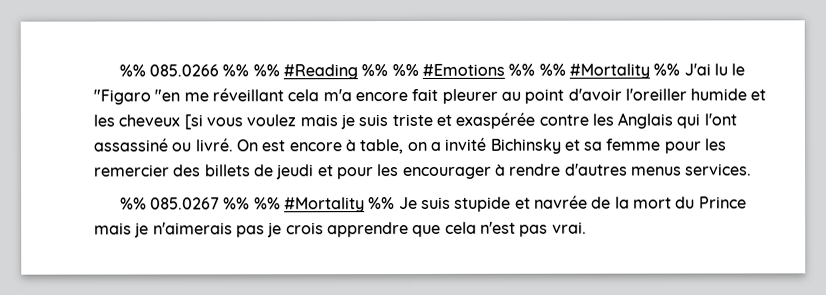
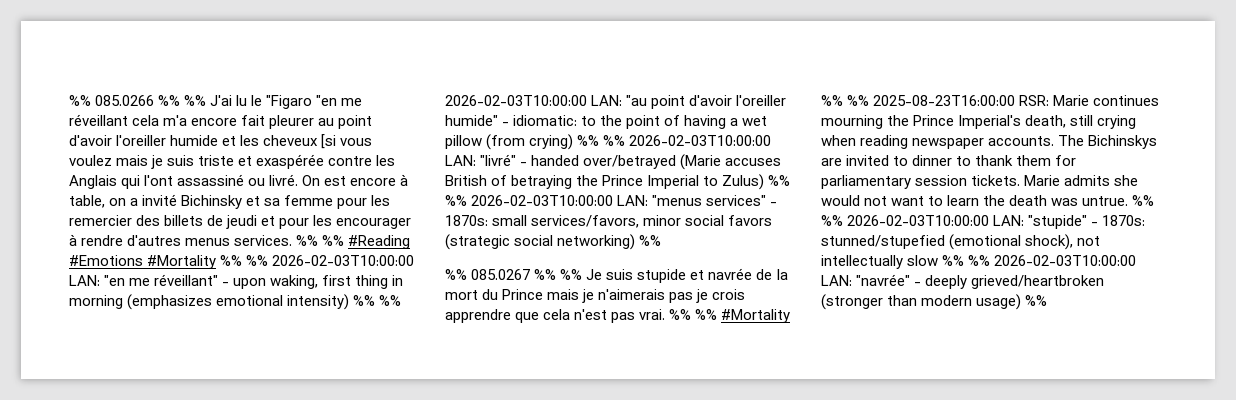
[283,63,681,80] #Reading %% %% #Emotions %% %% #Mortality %% -> (207, 100) none
(753, 169) none -> [296,235,411,249] [69,255,415,269] [69,274,404,289] [69,294,402,310] [445,95,787,109] [445,115,768,129] [445,134,772,150] [445,154,782,170] [445,174,791,190] [445,195,778,206] [445,215,773,228] [445,234,662,250] %% %% #Reading #Emotions #Mortality %% %% 2026-02-03T10:00:00 LAN: "en me réveillant" - upon waking, first thing in morning (emphasizes emotional intensity) %% %% 2026-02-03T10:00:00 LAN: "au point d'avoir l'oreiller humide" - idiomatic: to the point of having a wet pillow (from crying) %% %% 2026-02-03T10:00:00 LAN: "livré" - handed over/betrayed (Marie accuses British of betraying the Prince Imperial to Zulus) %% %% 2026-02-03T10:00:00 LAN: "menus services" - 1870s: small services/favors, minor social favors (strategic social networking) %%
[284,197,396,213] #Mortality %% -> (583, 274) none
(587, 227) none -> [669,309,791,323] [821,95,1160,106] [821,115,1137,129] [821,135,1158,149] [821,155,1077,166] [821,175,1139,189] [821,195,1155,206] [821,215,1146,229] [821,234,1101,250] [821,255,1137,269] [821,274,1105,289] [821,294,1048,310] %% %% #Mortality %% %% 2025-08-23T16:00:00 RSR: Marie continues mourning the Prince Imperial's death, still crying when reading newspaper accounts. The Bichinskys are invited to dinner to thank them for parliamentary session tickets. Marie admits she would not want to learn the death was untrue. %% %% 2026-02-03T10:00:00 LAN: "stupide" - 1870s: stunned/stupefied (emotional shock), not intellectually slow %% %% 2026-02-03T10:00:00 LAN: "navrée" - deeply grieved/heartbroken (stronger than modern usage) %%

